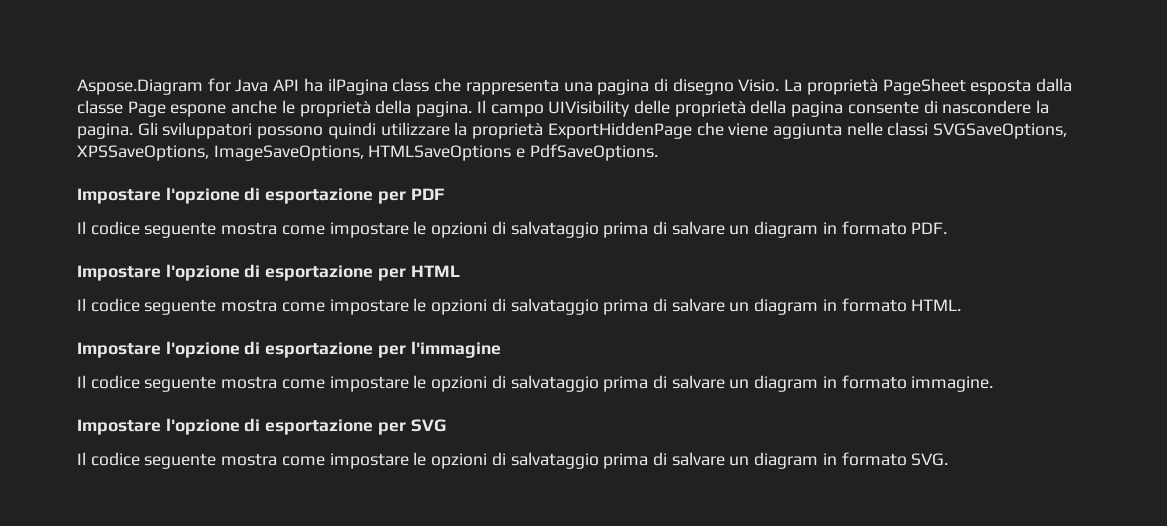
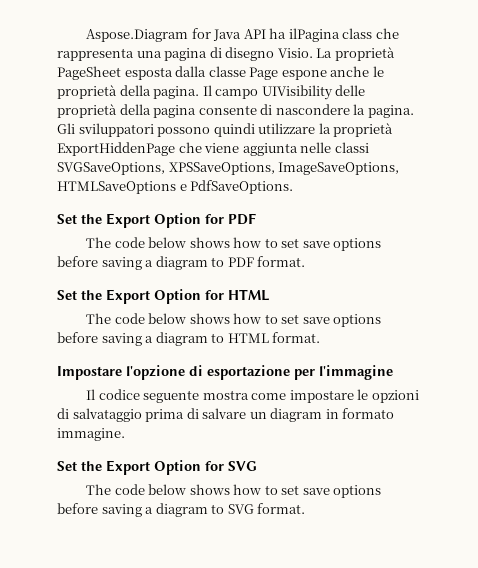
[77,187,445,204] [77,221,948,238] [77,264,460,281] [77,298,962,315] Impostare l'opzione di esportazione per PDF // Il codice seguente mostra come impostare le opzioni di salvataggio prima di salvare un diagram in formato PDF. // Impostare l'opzione di esportazione per HTML // Il codice seguente mostra come impostare le opzioni di salvataggio prima di salvare un diagram in formato HTML. -> [57,213,256,228] [86,237,382,251] [57,256,306,270] [57,289,270,304] [86,313,382,327] [57,332,321,346] Set the Export Option for PDF // The code below shows how to set save options before saving a diagram to PDF format. // Set the Export Option for HTML // The code below shows how to set save options before saving a diagram to HTML format.
[77,418,446,435] [77,452,949,469] Impostare l'opzione di esportazione per SVG // Il codice seguente mostra come impostare le opzioni di salvataggio prima di salvare un diagram in formato SVG. -> [57,460,257,475] [86,484,382,498] [57,503,306,517] Set the Export Option for SVG // The code below shows how to set save options before saving a diagram to SVG format.

